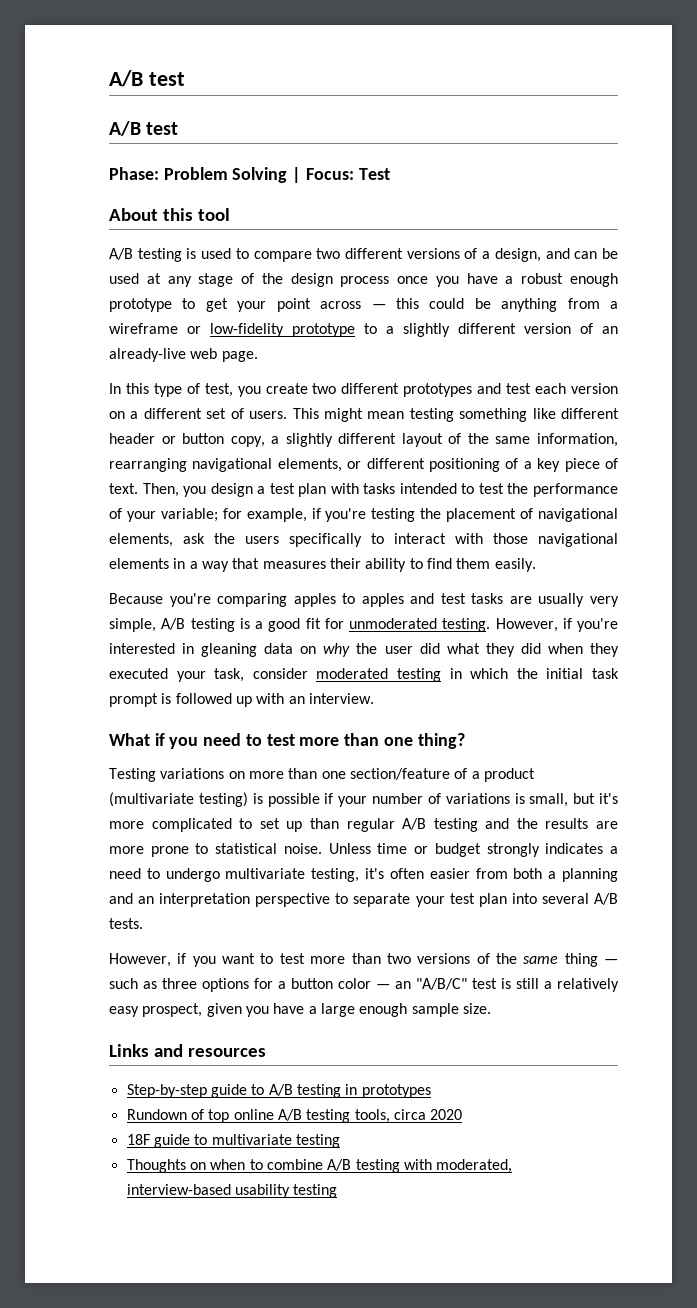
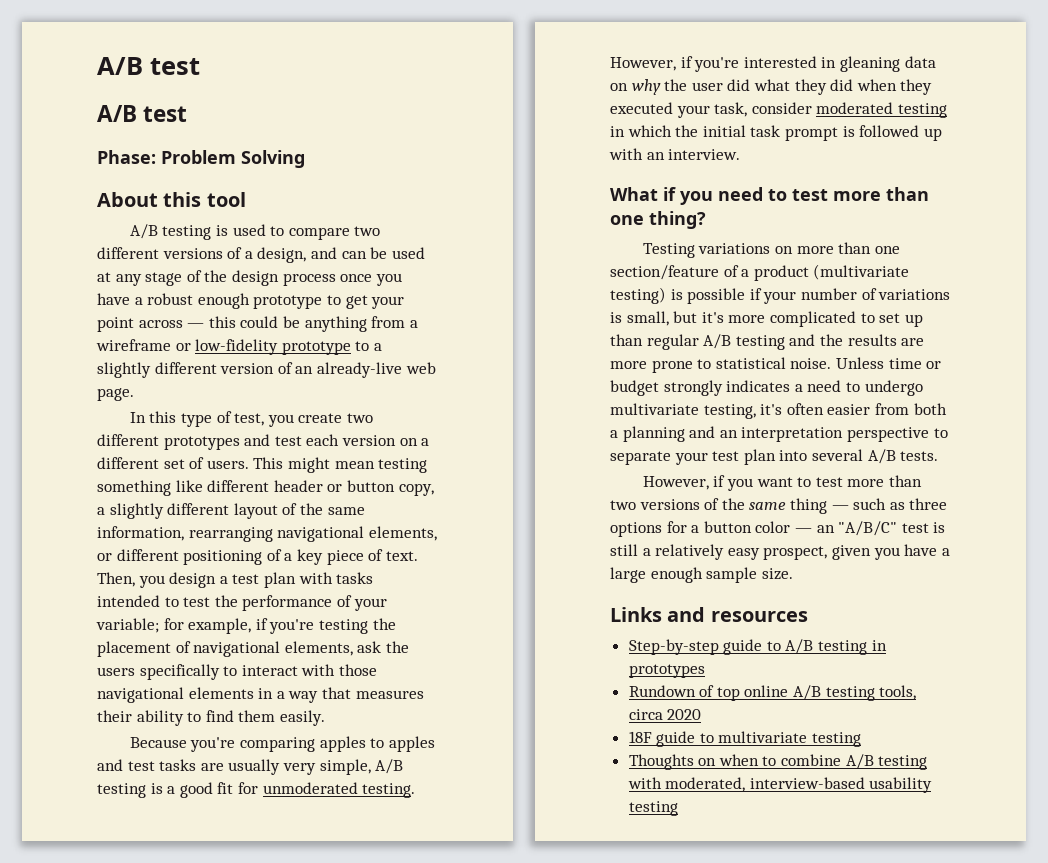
[292,167,390,183] | Focus: Test -> (305, 159) none

